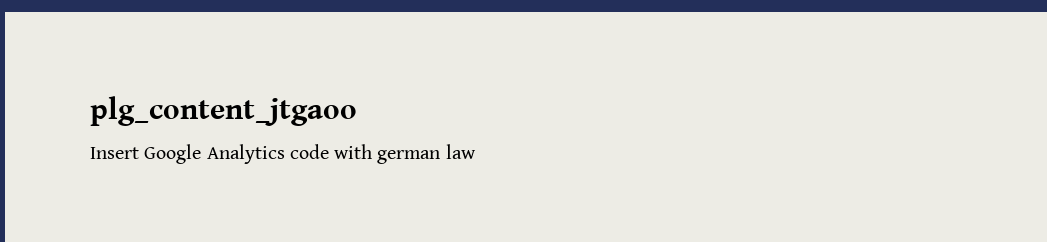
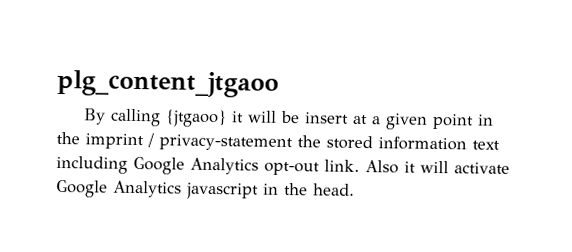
[90,144,476,164] Insert Google Analytics code with german law -> [83,108,494,130] [56,131,500,152] [56,155,510,176] [56,179,355,200] By calling {jtgaoo} it will be insert at a given point in the imprint / privacy-statement the stored information text including Google Analytics opt-out link. Also it will activate Google Analytics javascript in the head.

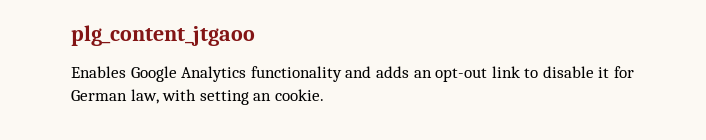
[83,108,494,130] [56,131,500,152] [56,155,510,176] [56,179,355,200] By calling {jtgaoo} it will be insert at a given point in the imprint / privacy-statement the stored information text including Google Analytics opt-out link. Also it will activate Google Analytics javascript in the head. -> [71,66,635,82] [71,89,324,105] Enables Google Analytics functionality and adds an opt-out link to disable it for German law, with setting an cookie.

